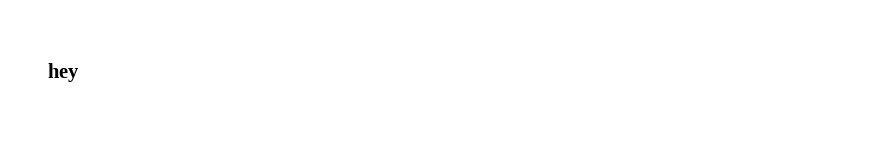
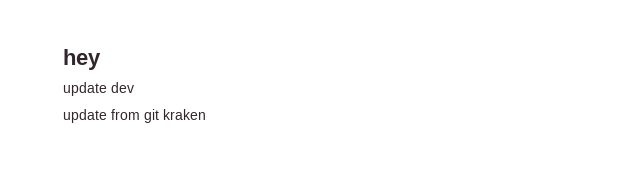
(79, 72) none -> [63,82,134,96] [63,109,206,123] // update dev // update from git kraken

